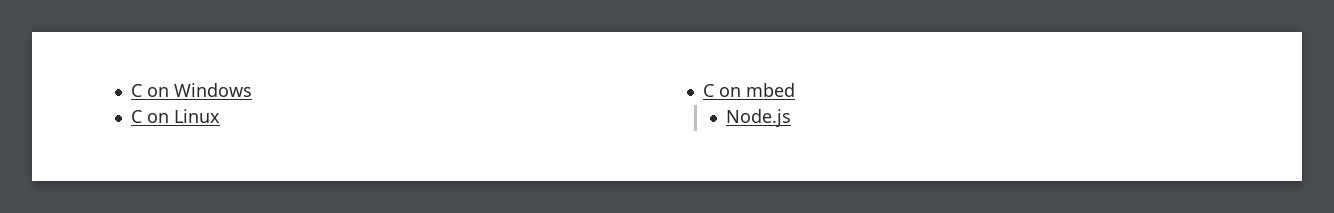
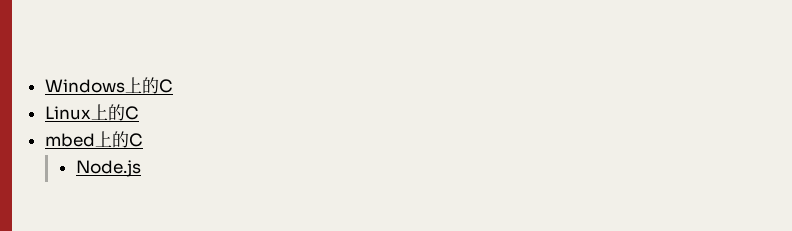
[130,83,252,97] [130,109,220,123] [702,83,795,97] C on Windows // C on Linux // C on mbed -> [44,77,173,94] [44,104,139,121] [44,131,143,148] Windows上的C // Linux上的C // mbed上的C

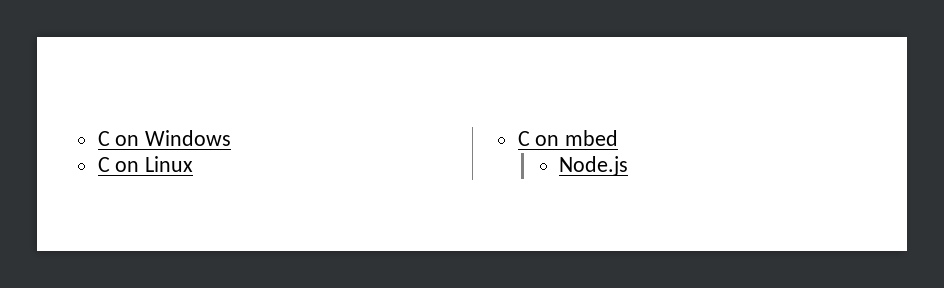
(44, 86) none -> [97,131,140,146] C on
[124,77,173,94] [44,104,139,121] 上的C // Linux上的C // -> [97,156,194,172] [517,131,560,146] // C on Linux // C on
[94,131,143,148] 上的C -> (619, 138) none

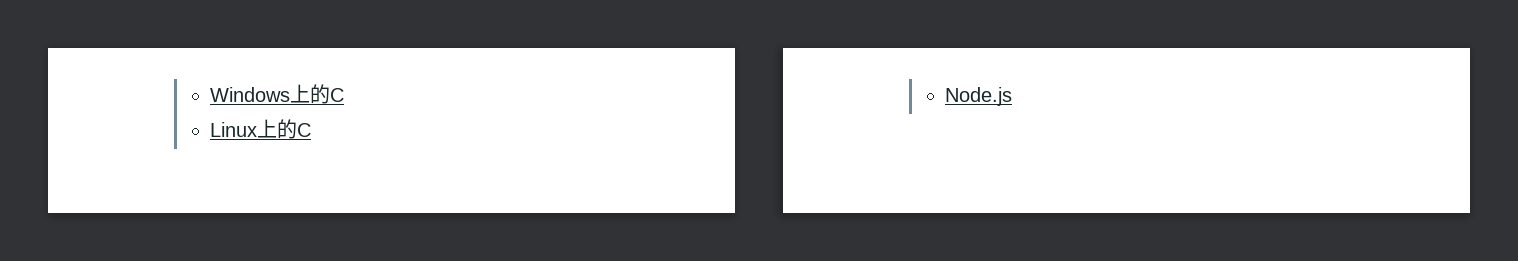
[97,130,232,146] [97,156,194,172] [517,130,619,146] C on Windows // C on Linux // C on mbed -> [209,84,344,104] [209,119,311,139] Windows上的C // Linux上的C

